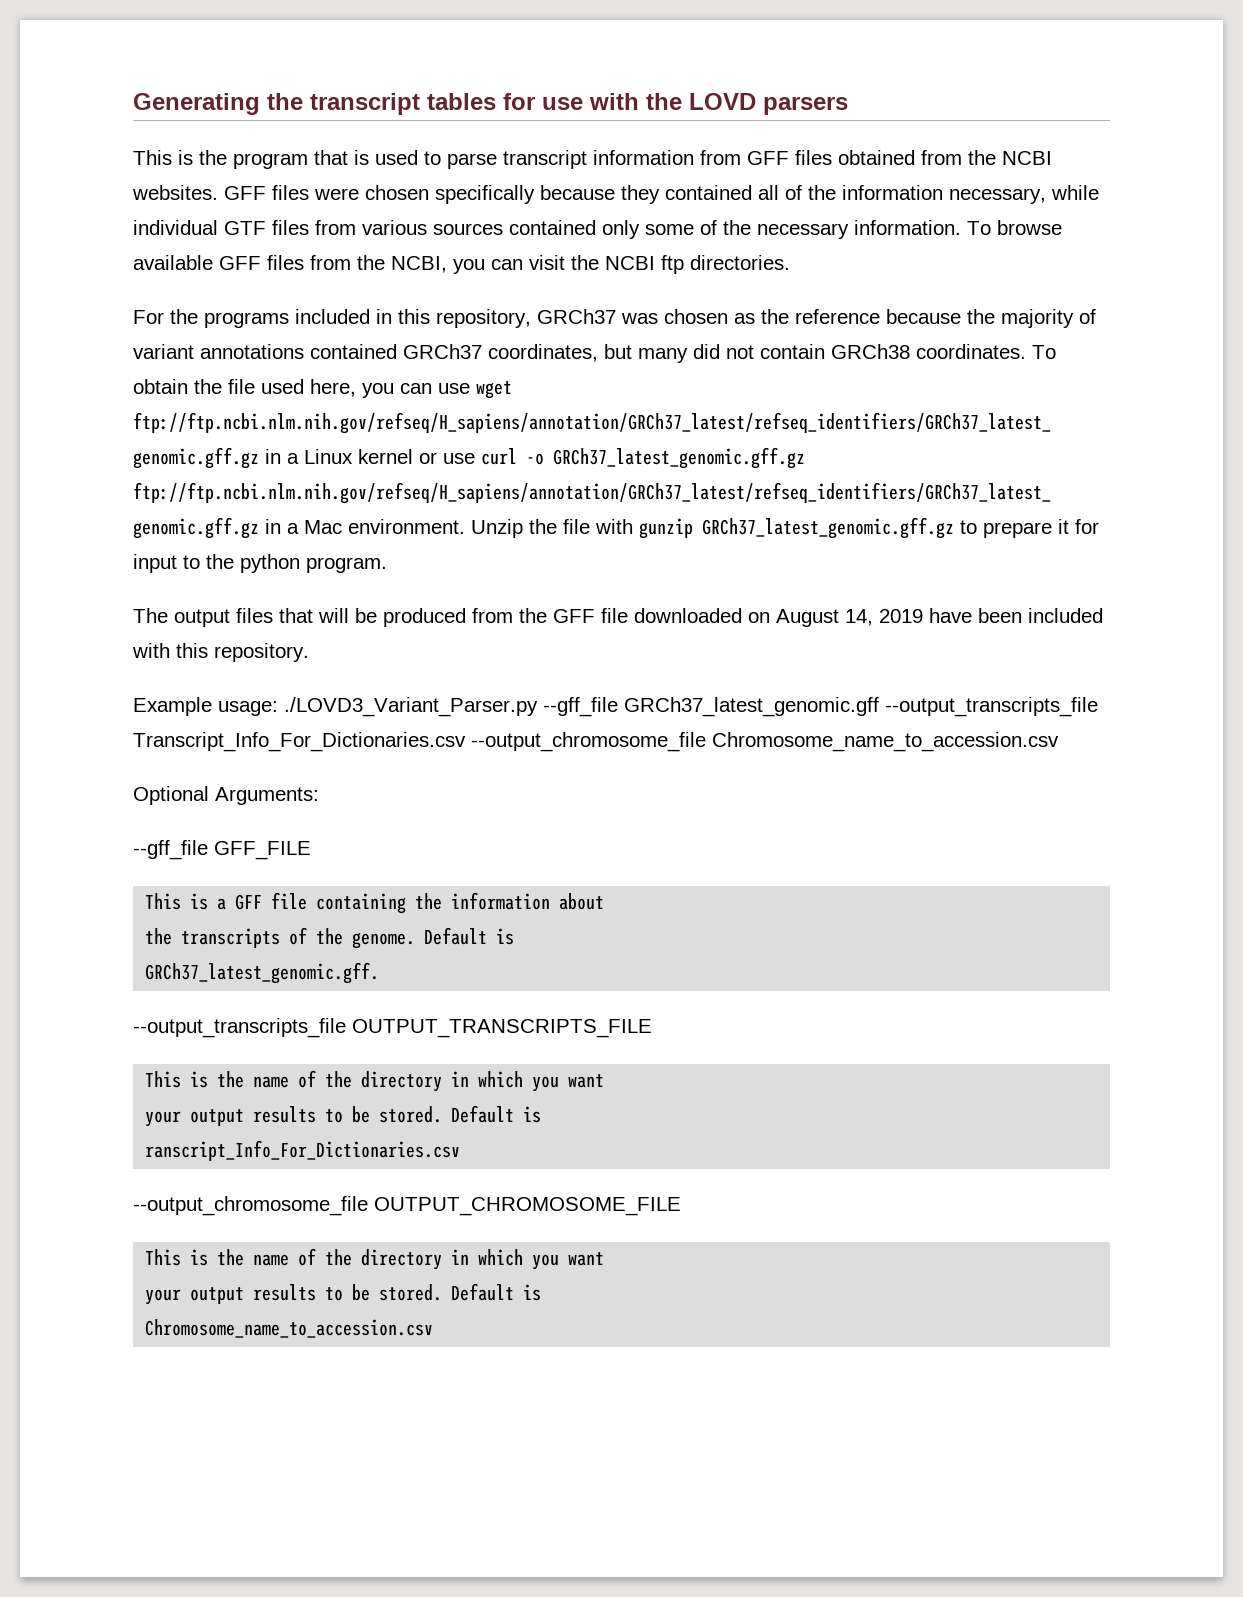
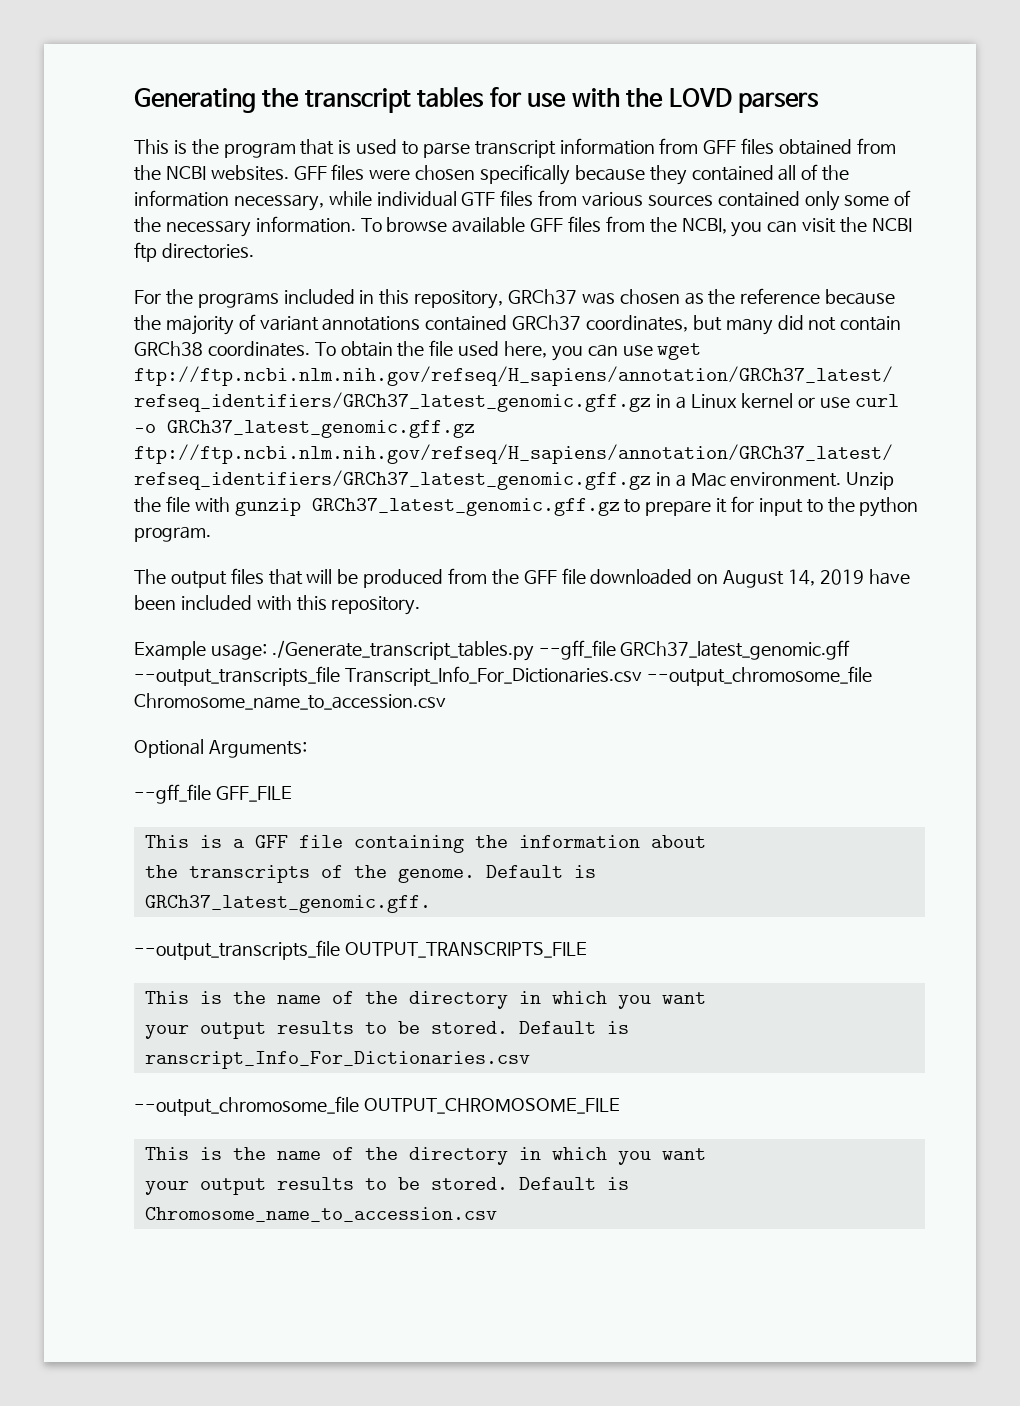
[284,697,538,717] ./LOVD3_Variant_Parser.py -> [271,640,534,661] ./Generate_transcript_tables.py

